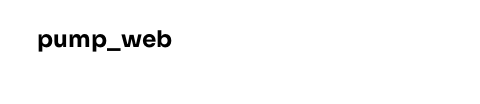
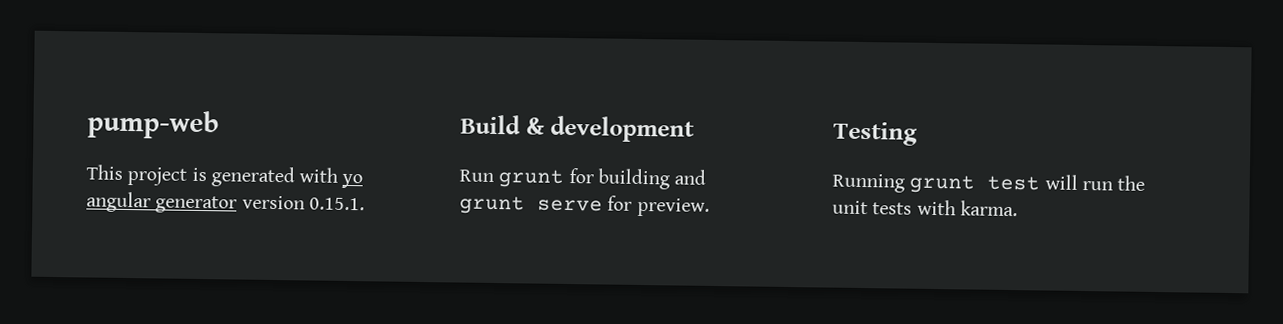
[37,30,172,52] pump_web -> [87,109,219,140] [86,164,364,189] [86,191,365,214] [460,114,696,143] [459,168,707,190] [459,195,710,217] [833,121,918,146] [832,173,1146,194] [832,199,1018,217] pump-web // This project is generated with yo angular generator version 0.15.1. // Build & development // Run grunt for building and grunt serve for preview. // Testing // Running grunt test will run the unit tests with karma.

